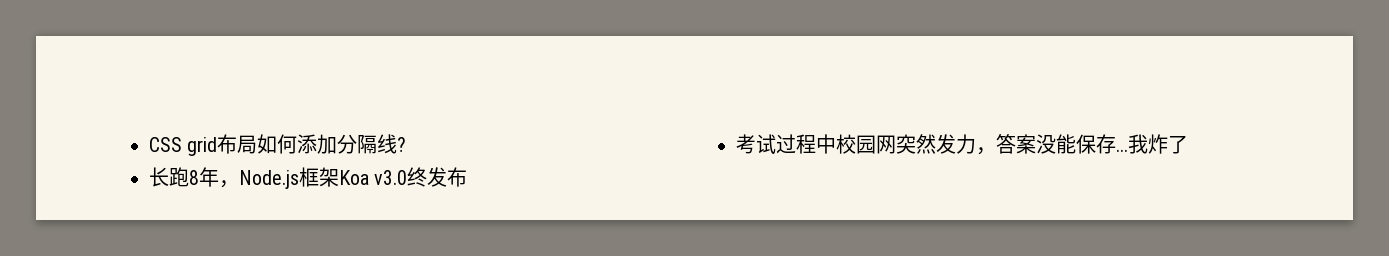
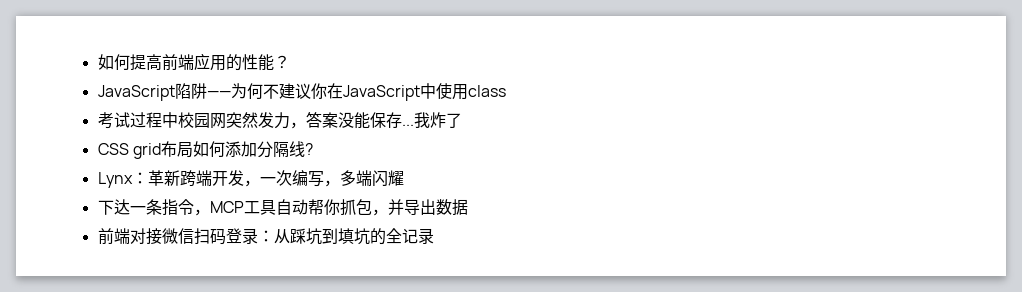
[149,134,407,156] [149,167,468,189] CSS grid布局如何添加分隔线? // 长跑8年，Node.js框架Koa v3.0终发布 -> [97,53,290,71] [97,83,506,101] 如何提高前端应用的性能？ // JavaScript陷阱——为何不建议你在JavaScript中使用class
(1188, 144) none -> [97,141,313,159] [97,170,404,188] [97,199,468,216] [97,228,434,245] // CSS grid布局如何添加分隔线? // Lynx：革新跨端开发，一次编写，多端闪耀 // 下达一条指令，MCP工具自动帮你抓包，并导出数据 // 前端对接微信扫码登录：从踩坑到填坑的全记录

